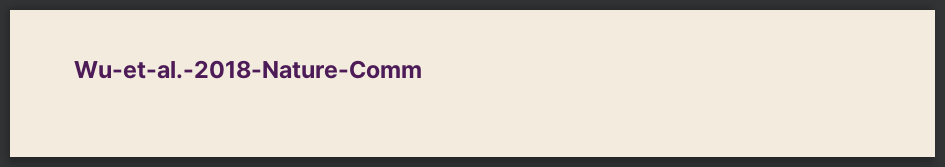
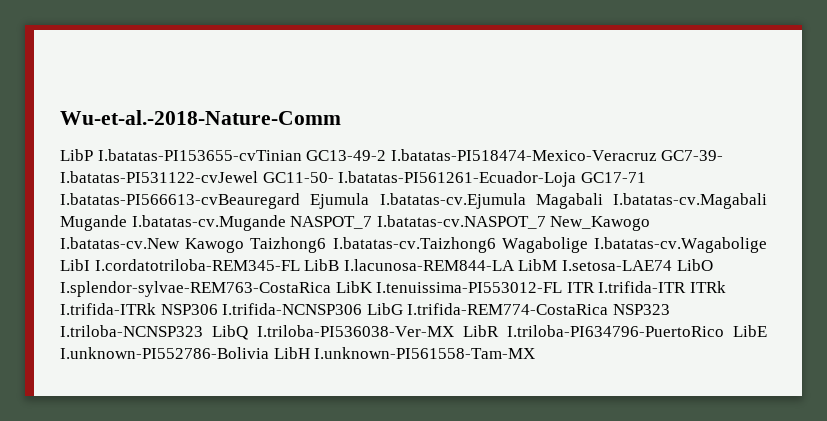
(422, 69) none -> [60,149,724,161] [60,171,646,187] [60,193,767,209] [60,215,651,231] [60,237,767,253] [60,259,713,271] [60,281,726,297] [60,303,670,315] [60,325,767,340] [60,347,536,359] // LibP I.batatas-PI153655-cvTinian GC13-49-2 I.batatas-PI518474-Mexico-Veracruz GC7-39- I.batatas-PI531122-cvJewel GC11-50- I.batatas-PI561261-Ecuador-Loja GC17-71 I.batatas-PI566613-cvBeauregard Ejumula I.batatas-cv.Ejumula Magabali I.batatas-cv.Magabali Mugande I.batatas-cv.Mugande NASPOT_7 I.batatas-cv.NASPOT_7 New_Kawogo I.batatas-cv.New Kawogo Taizhong6 I.batatas-cv.Taizhong6 Wagabolige I.batatas-cv.Wagabolige LibI I.cordatotriloba-REM345-FL LibB I.lacunosa-REM844-LA LibM I.setosa-LAE74 LibO I.splendor-sylvae-REM763-CostaRica LibK I.tenuissima-PI553012-FL ITR I.trifida-ITR ITRk I.trifida-ITRk NSP306 I.trifida-NCNSP306 LibG I.trifida-REM774-CostaRica NSP323 I.triloba-NCNSP323 LibQ I.triloba-PI536038-Ver-MX LibR I.triloba-PI634796-PuertoRico LibE I.unknown-PI552786-Bolivia LibH I.unknown-PI561558-Tam-MX

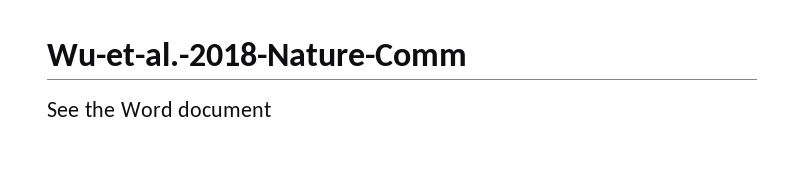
[60,149,724,161] [60,171,646,187] [60,193,767,209] [60,215,651,231] [60,237,767,253] [60,259,713,271] [60,281,726,297] [60,303,670,315] [60,325,767,340] [60,347,536,359] LibP I.batatas-PI153655-cvTinian GC13-49-2 I.batatas-PI518474-Mexico-Veracruz GC7-39- I.batatas-PI531122-cvJewel GC11-50- I.batatas-PI561261-Ecuador-Loja GC17-71 I.batatas-PI566613-cvBeauregard Ejumula I.batatas-cv.Ejumula Magabali I.batatas-cv.Magabali Mugande I.batatas-cv.Mugande NASPOT_7 I.batatas-cv.NASPOT_7 New_Kawogo I.batatas-cv.New Kawogo Taizhong6 I.batatas-cv.Taizhong6 Wagabolige I.batatas-cv.Wagabolige LibI I.cordatotriloba-REM345-FL LibB I.lacunosa-REM844-LA LibM I.setosa-LAE74 LibO I.splendor-sylvae-REM763-CostaRica LibK I.tenuissima-PI553012-FL ITR I.trifida-ITR ITRk I.trifida-ITRk NSP306 I.trifida-NCNSP306 LibG I.trifida-REM774-CostaRica NSP323 I.triloba-NCNSP323 LibQ I.triloba-PI536038-Ver-MX LibR I.triloba-PI634796-PuertoRico LibE I.unknown-PI552786-Bolivia LibH I.unknown-PI561558-Tam-MX -> [47,101,272,117] See the Word document

